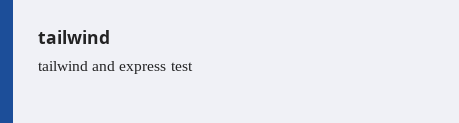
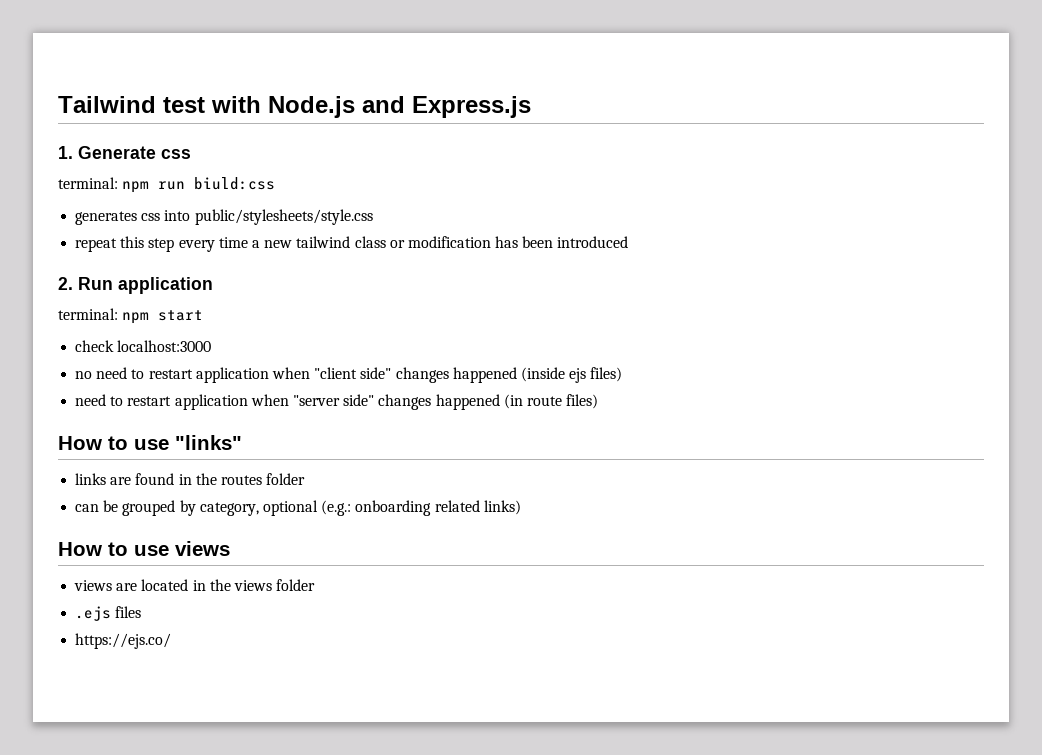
[38,30,110,44] [38,61,193,74] tailwind // tailwind and express test -> [58,96,531,118] [58,146,191,159] [58,177,276,193] [75,209,373,225] [75,236,629,252] [58,277,213,294] [58,308,204,324] [75,340,212,352] [75,367,623,383] [75,394,599,410] [58,435,242,450] [75,473,306,485] [75,500,521,516] [58,541,230,556] [74,579,316,591] [75,606,142,621] [75,633,172,649] Tailwind test with Node.js and Express.js // 1. Generate css // terminal: npm run biuld:css // generates css into public/stylesheets/style.css // repeat this step every time a new tailwind class or modification has been introduced // 2. Run application // terminal: npm start // check localhost:3000 // no need to restart application when "client side" changes happened (inside ejs files) // need to restart application when "server side" changes happened (in route files) // How to use "links" // links are found in the routes folder // can be grouped by category, optional (e.g.: onboarding related links) // How to use views // views are located in the views folder // .ejs files // https://ejs.co/

